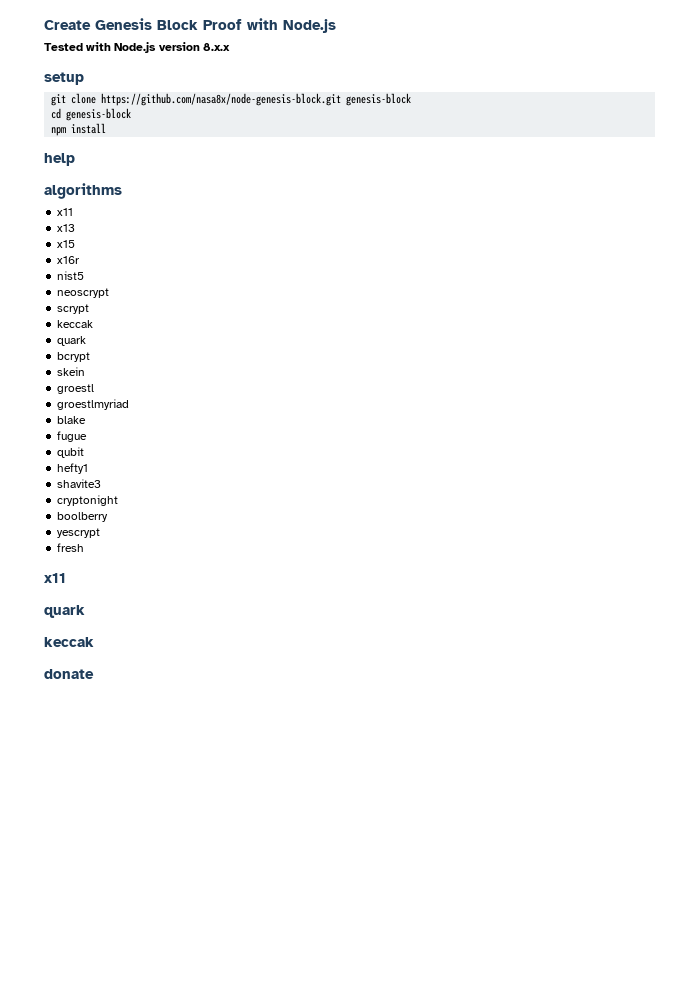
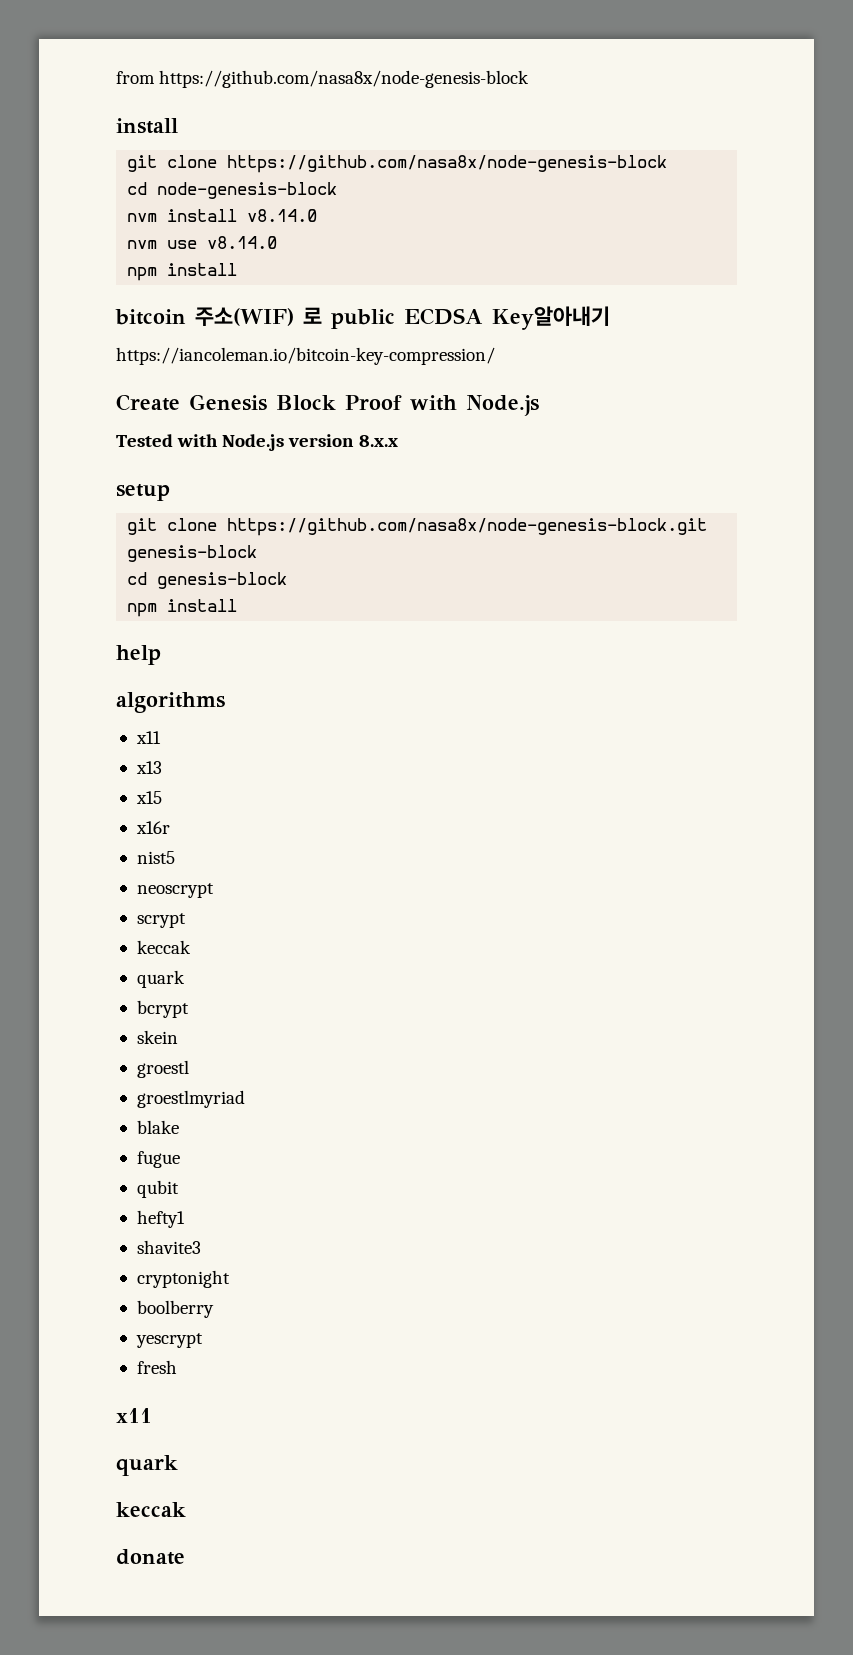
(44, 25) none -> [116,70,530,88] [116,118,178,134] [127,155,668,173] [127,182,338,199] [127,209,318,222] [127,236,278,249] [127,263,238,281] [115,306,610,330] [116,347,495,365] from https://github.com/nasa8x/node-genesis-block // install // git clone https://github.com/nasa8x/node-genesis-block // cd node-genesis-block // nvm install v8.14.0 // nvm use v8.14.0 // npm install // bitcoin 주소(WIF) 로 public ECDSA Key알아내기 // https://iancoleman.io/bitcoin-key-compression/ //

